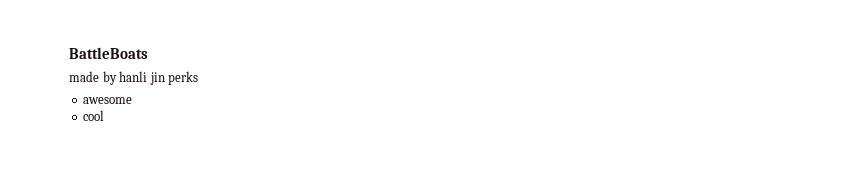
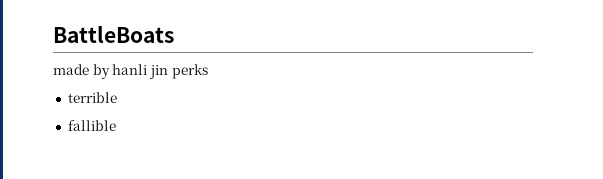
[83,97,133,104] [83,110,105,121] awesome // cool -> [67,92,117,103] [67,120,116,131] terrible // fallible

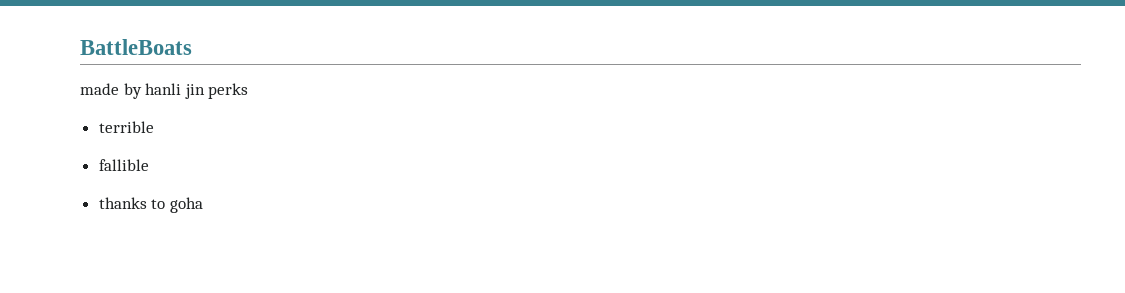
(116, 125) none -> [98,197,203,213] // thanks to goha

